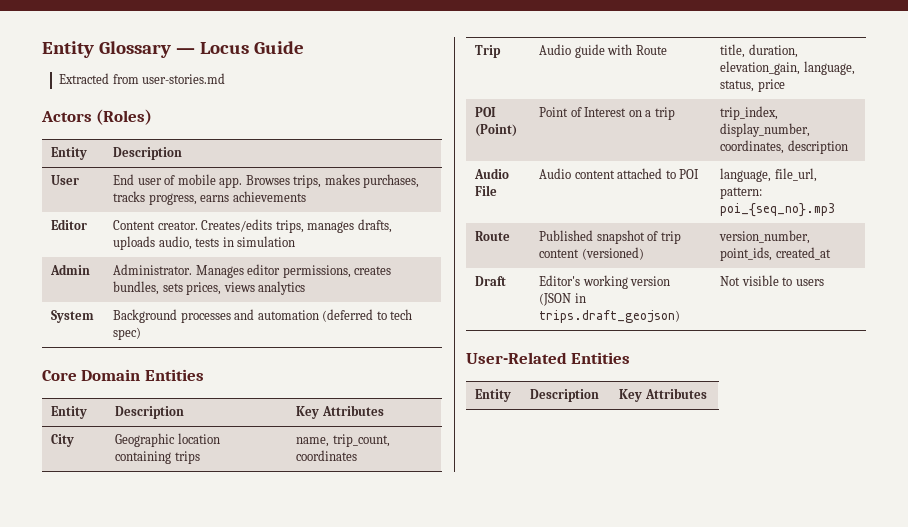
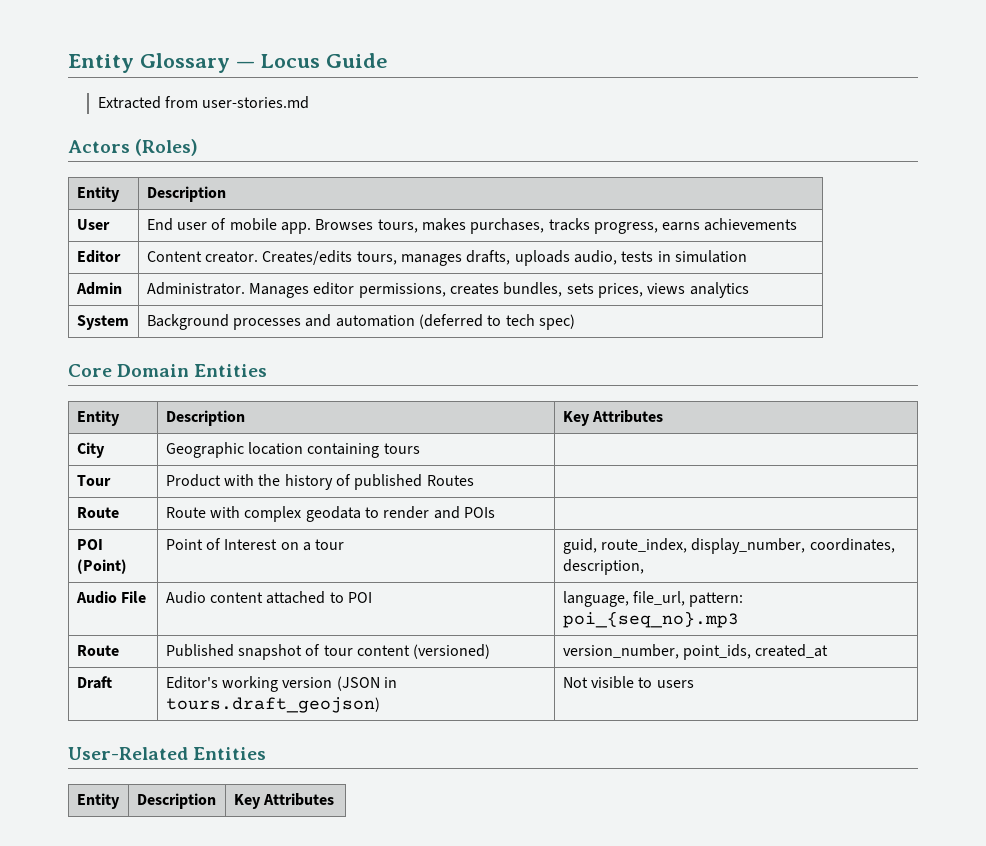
[293,175,322,188] trips, -> [377,219,418,233] tours,
[275,220,304,233] trips, -> [356,251,397,265] tours,
[174,451,200,464] [296,434,390,447] [296,450,358,461] [475,45,502,58] [539,44,667,58] [720,44,798,58] [720,61,855,75] [720,79,785,92] trips | name, trip_count, coordinates // Trip | Audio guide with Route | title, duration, elevation_gain, language, status, price -> [383,443,420,454] [76,475,111,486] [165,474,474,490] [76,507,119,518] [165,506,495,522] tours | // Tour | Product with the history of published Routes | // Route | Route with complex geodata to render and POIs |
[654,107,675,120] [720,106,779,120] trip | trip_index, -> [315,539,345,550] [562,538,687,554] tour | guid, route_index,
[787,140,848,154] description -> [562,559,644,575] description,
[660,231,681,244] trip -> [323,645,353,656] tour
[539,310,681,323] trips.draft_geojson) -> [165,697,380,713] tours.draft_geojson)

